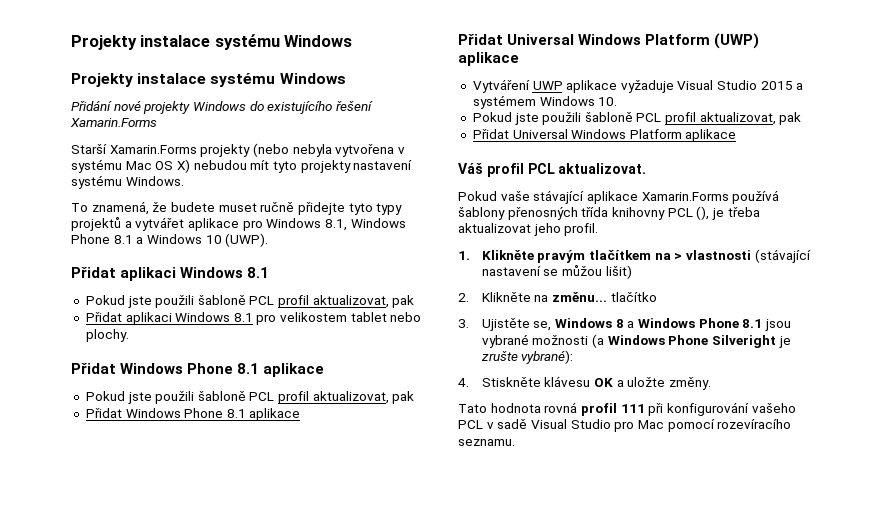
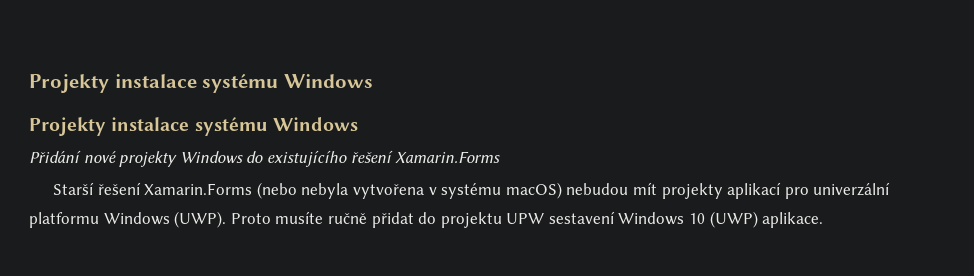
[109,144,251,157] Xamarin.Forms projekty -> [97,182,253,195] řešení Xamarin.Forms
[125,159,413,173] [71,175,184,189] [71,201,403,215] [71,217,406,231] [71,233,269,247] [71,267,270,281] [85,295,415,308] [85,312,422,325] [85,329,129,342] [71,363,325,377] [85,391,415,404] [85,408,301,421] [458,33,760,49] [458,52,519,66] [472,79,804,93] [472,95,618,109] [472,112,802,125] [472,129,737,142] [458,163,647,177] [458,190,780,204] [458,206,760,220] [458,223,599,236] [458,249,811,263] [481,265,632,279] [458,291,657,302] [458,318,791,331] [481,334,791,348] [480,350,574,364] [458,376,712,390] [458,402,796,416] [458,419,792,432] [458,439,515,446] Mac OS X) nebudou mít tyto projekty nastavení systému Windows. // To znamená, že budete muset ručně přidejte tyto typy projektů a vytvářet aplikace pro Windows 8.1, Windows Phone 8.1 a Windows 10 (UWP). // Přidat aplikaci Windows 8.1 // Pokud jste použili šabloně PCL profil aktualizovat, pak // Přidat aplikaci Windows 8.1 pro velikostem tablet nebo plochy. // Přidat Windows Phone 8.1 aplikace // Pokud jste použili šabloně PCL profil aktualizovat, pak // Přidat Windows Phone 8.1 aplikace // Přidat Universal Windows Platform (UWP) aplikace // Vytváření UWP aplikace vyžaduje Visual Studio 2015 a systémem Windows 10. // Pokud jste použili šabloně PCL profil aktualizovat, pak // Přidat Universal Windows Platform aplikace // Váš profil PCL aktualizovat. // Pokud vaše stávající aplikace Xamarin.Forms používá šablony přenosných třída knihovny PCL (), je třeba aktualizovat jeho profil. // 1. Klikněte pravým tlačítkem na > vlastnosti (stávající nastavení se můžou lišit) // 2. Klikněte na změnu... tlačítko // 3. Ujistěte se, Windows 8 a Windows Phone 8.1 jsou vybrané možnosti (a Windows Phone Silveright je zrušte vybrané): // 4. Stiskněte klávesu OK a uložte změny. // Tato hodnota rovná profil 111 při konfigurování vašeho PCL v sadě Visual Studio pro Mac pomocí rozevíracího seznamu. -> [505,182,891,199] [29,211,824,228] macOS) nebudou mít projekty aplikací pro univerzální platformu Windows (UWP). Proto musíte ručně přidat do projektu UPW sestavení Windows 10 (UWP) aplikace.

